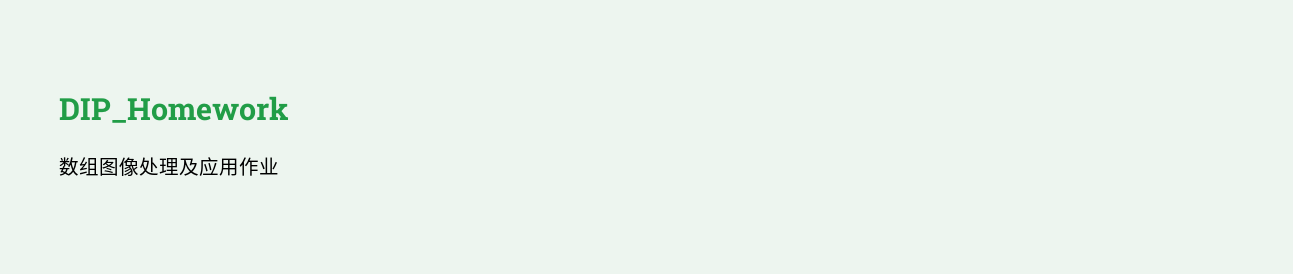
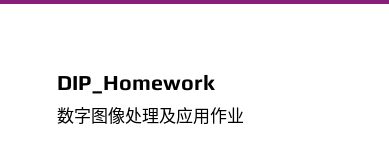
[79,157,99,176] 组 -> [74,107,91,124] 字

